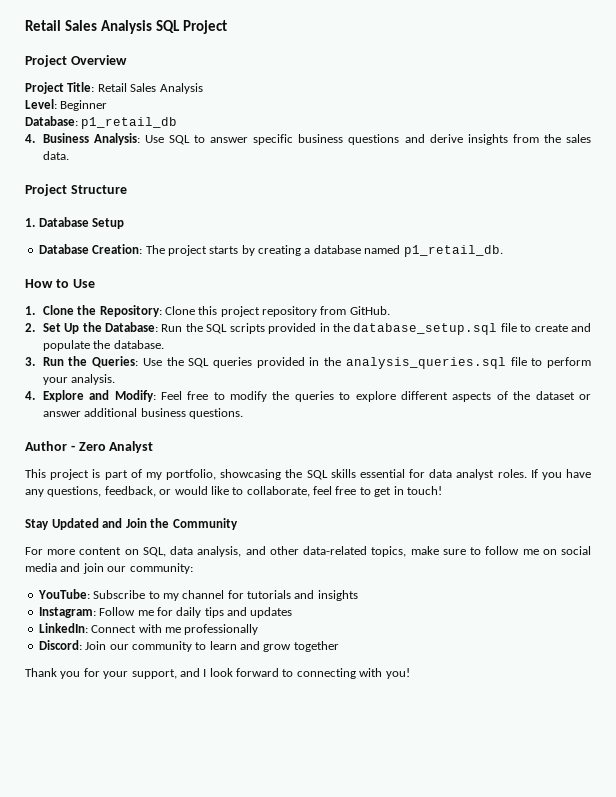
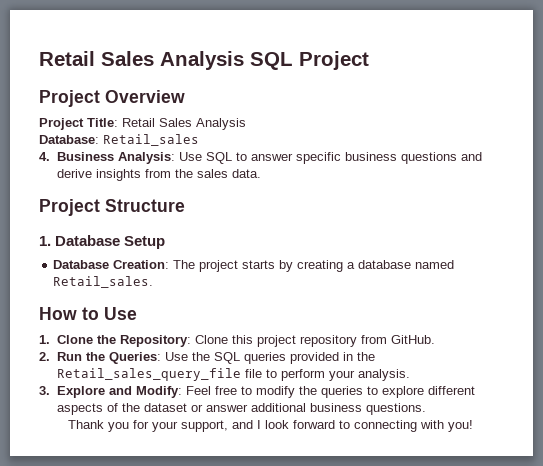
[25,99,108,111] [25,116,178,129] // Level: Beginner // Database: p1_retail_db -> [39,134,199,146] // Database: Retail_sales
[403,245,503,257] p1_retail_db. -> [53,276,154,288] Retail_sales.
[42,322,592,335] [42,340,164,351] [25,357,35,366] Set Up the Database: Run the SQL scripts provided in the database_setup.sql file to create and populate the database. // 3. -> (50, 356) none
[345,357,506,369] analysis_queries.sql -> [56,368,241,381] Retail_sales_query_file
[25,391,35,400] 4. -> [39,386,50,395] 3.
[25,441,154,453] [25,469,592,480] [25,486,442,497] [25,518,238,530] [25,546,592,557] [25,563,193,574] [37,589,358,601] [38,607,293,618] [38,623,259,635] [38,640,339,652] // Author - Zero Analyst // This project is part of my portfolio, showcasing the SQL skills essential for data analyst roles. If you have any questions, feedback, or would like to collaborate, feel free to get in touch! // Stay Updated and Join the Community // For more content on SQL, data analysis, and other data-related topics, make sure to follow me on social media and join our community: // YouTube: Subscribe to my channel for tutorials and insights // Instagram: Follow me for daily tips and updates // LinkedIn: Connect with me professionally // Discord: Join our community to learn and grow together -> (426, 409) none

